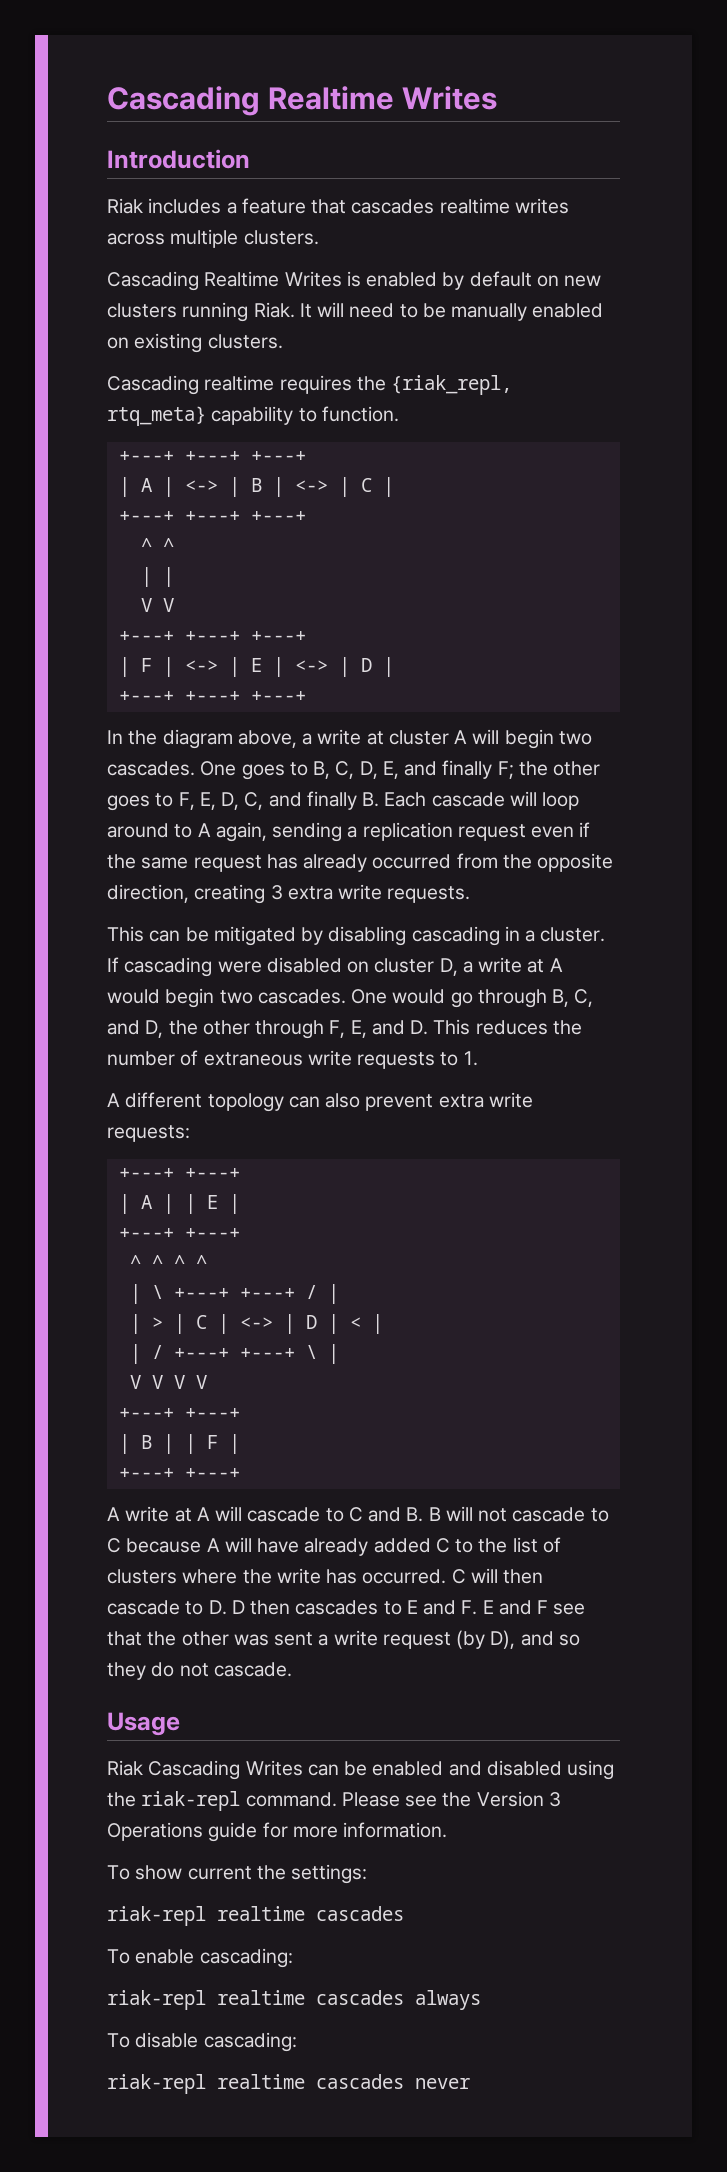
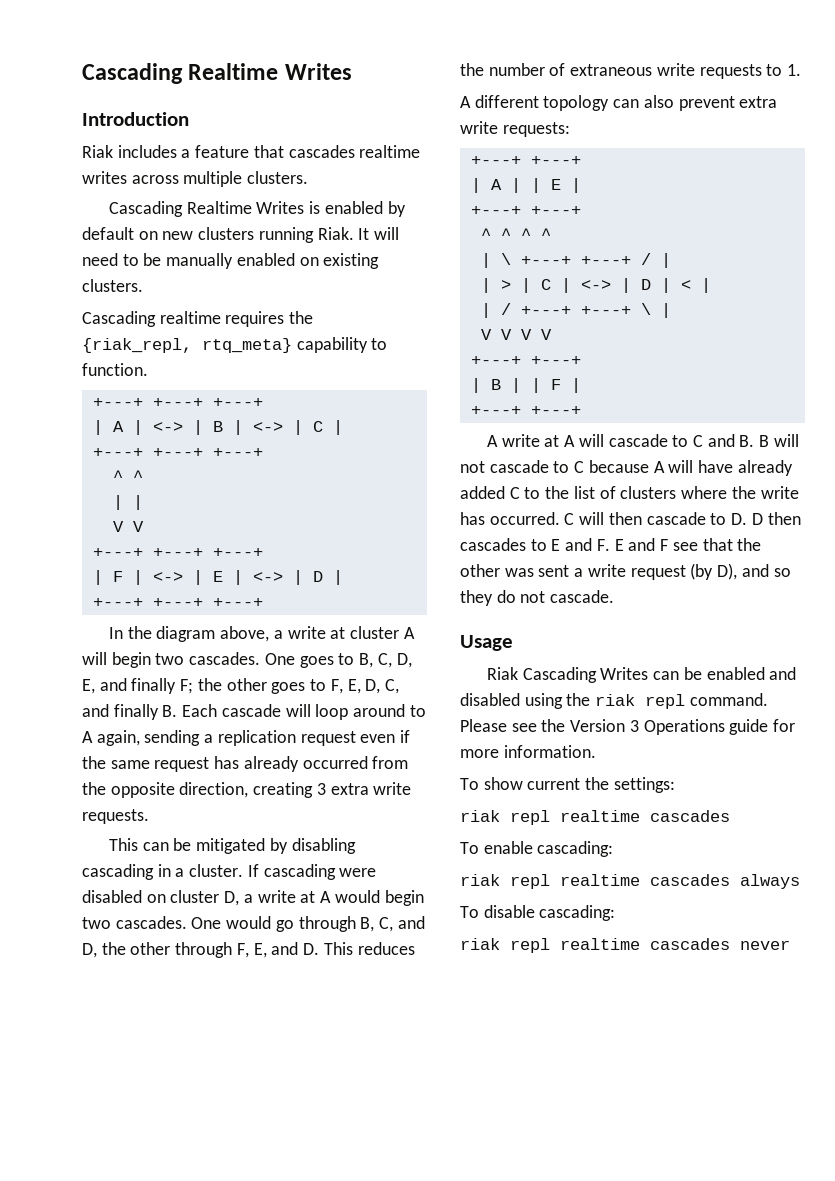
[141,1791,241,1811] riak-repl -> [595,694,686,709] riak repl
[107,1906,206,1926] riak-repl -> [460,810,550,825] riak repl
[107,1990,206,2010] riak-repl -> [460,874,550,889] riak repl
[107,2074,206,2094] riak-repl -> [460,938,550,953] riak repl

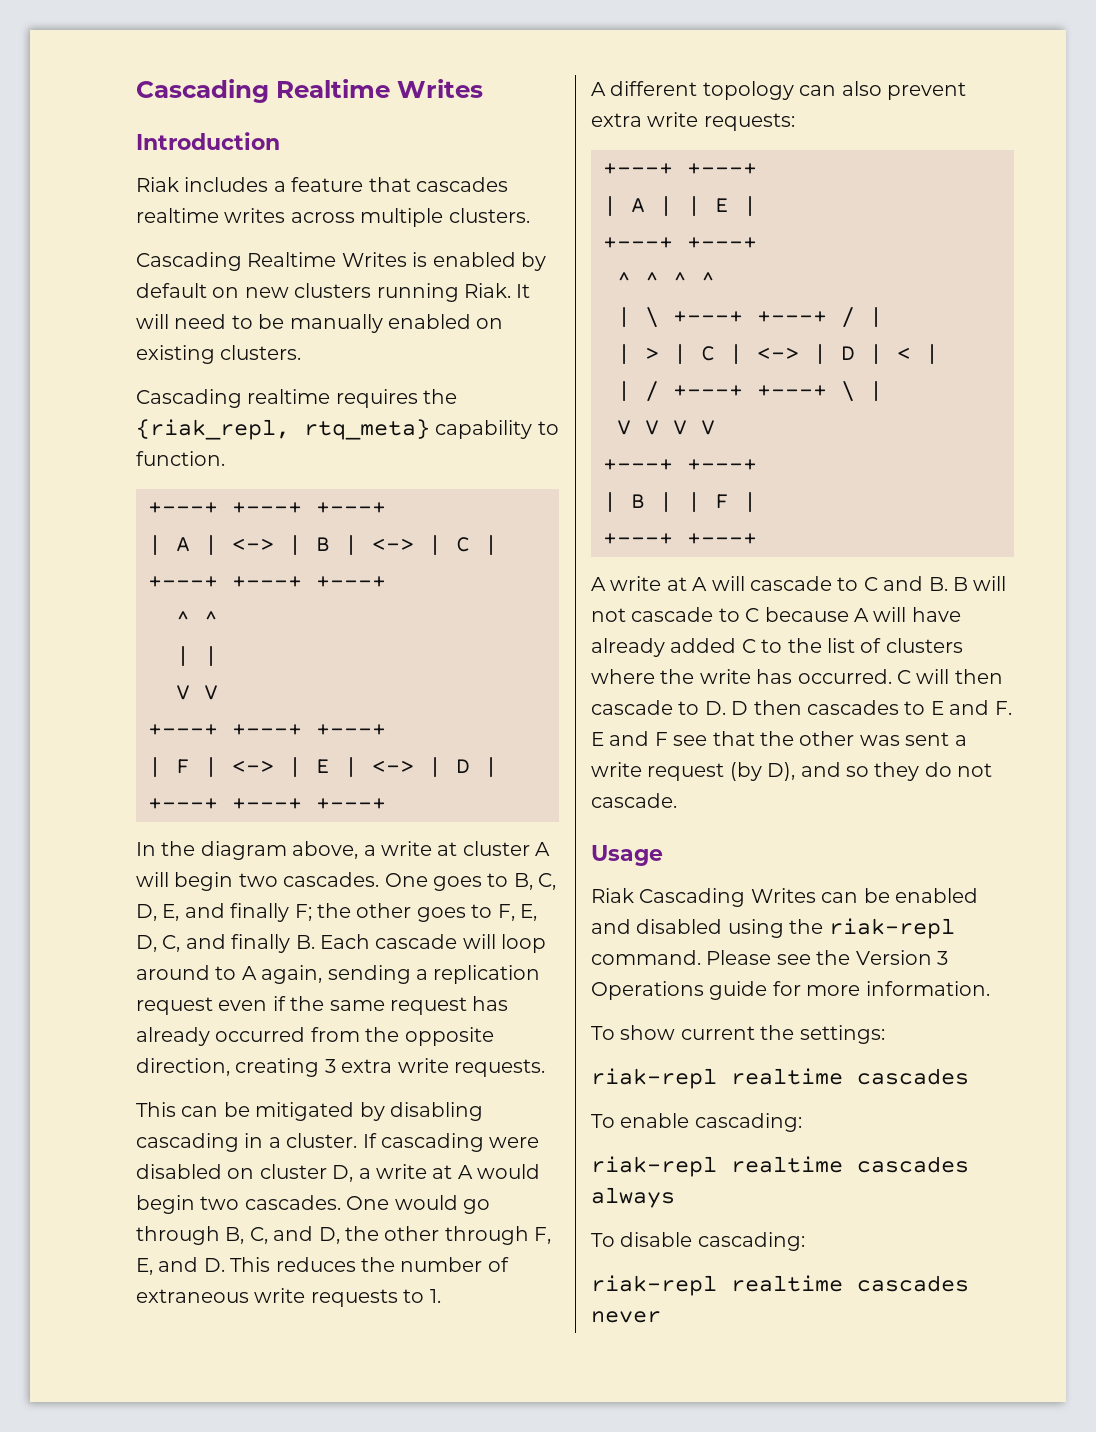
[595,694,686,709] riak repl -> [828,918,955,939] riak-repl
[460,810,550,825] riak repl -> [591,1068,717,1089] riak-repl
[460,874,550,889] riak repl -> [591,1156,717,1177] riak-repl
[460,938,550,953] riak repl -> [591,1275,717,1296] riak-repl

